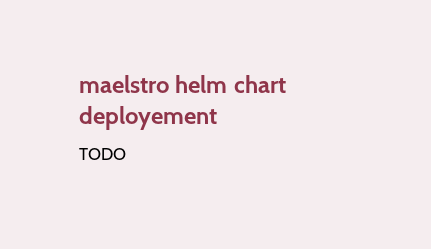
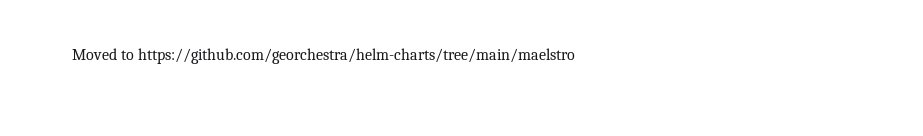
[79,75,286,93] [79,106,217,130] [79,148,126,160] maelstro helm chart deployement // TODO -> [72,48,576,64] Moved to https://github.com/georchestra/helm-charts/tree/main/maelstro

